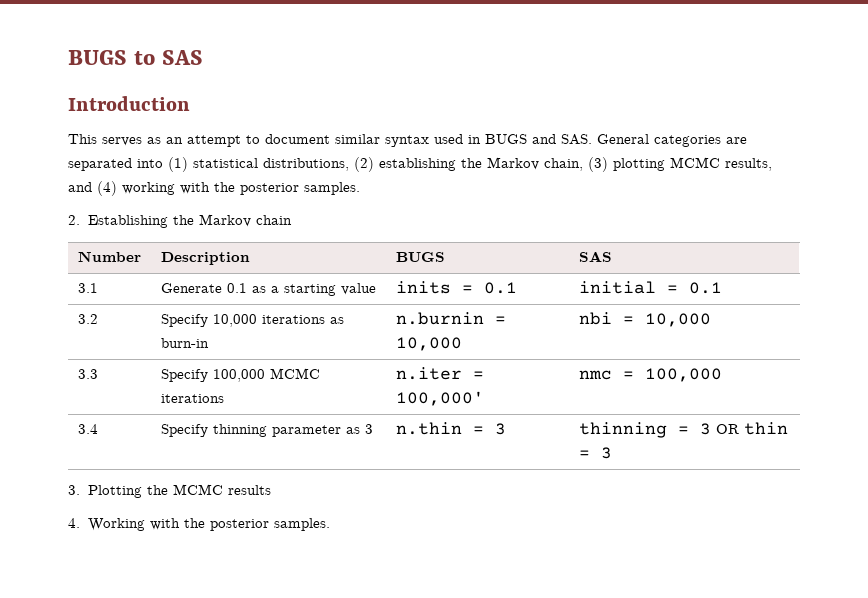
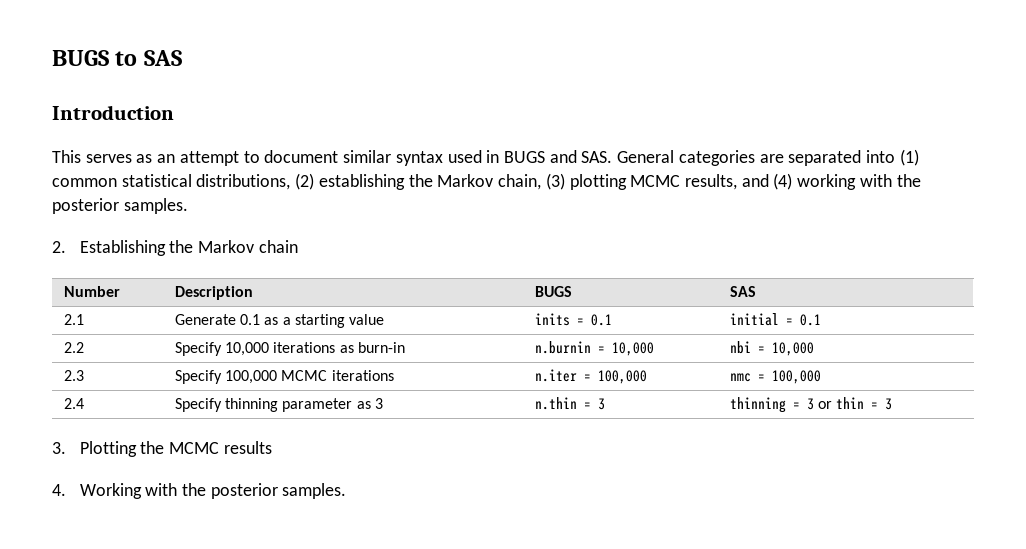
(188, 164) none -> [52,178,117,187] common
[77,283,98,293] 3.1 -> [63,314,84,325] 2.1
[77,314,98,324] 3.2 -> [63,342,84,353] 2.2
[77,369,98,379] 3.3 -> [63,370,84,381] 2.3
[395,391,484,406] 100,000' -> [597,370,647,384] 100,000
[77,424,98,434] 3.4 -> [63,398,84,409] 2.4
[715,424,739,434] OR -> [817,401,832,409] or

